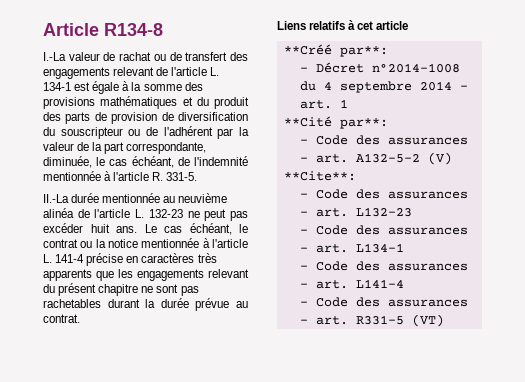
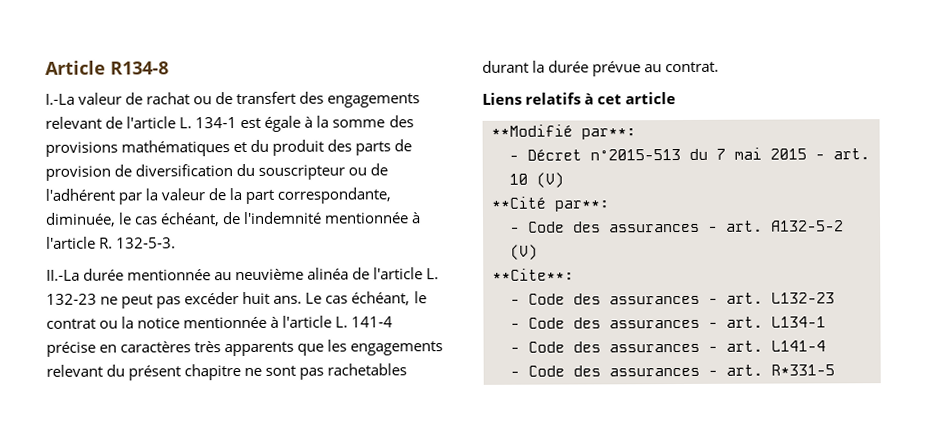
[166,172,198,181] 331-5. -> [116,237,177,249] 132-5-3.
[283,44,332,55] **Créé -> [491,124,573,137] **Modifié
[371,63,460,73] [299,81,468,93] [299,99,348,109] n°2014-1008 du 4 septembre 2014 - art. 1 -> [590,147,870,161] [509,172,564,188] n°2015-513 du 7 mai 2015 - art. 10 (V)
[355,314,444,327] R331-5 (VT) -> [771,364,835,376] R*331-5

